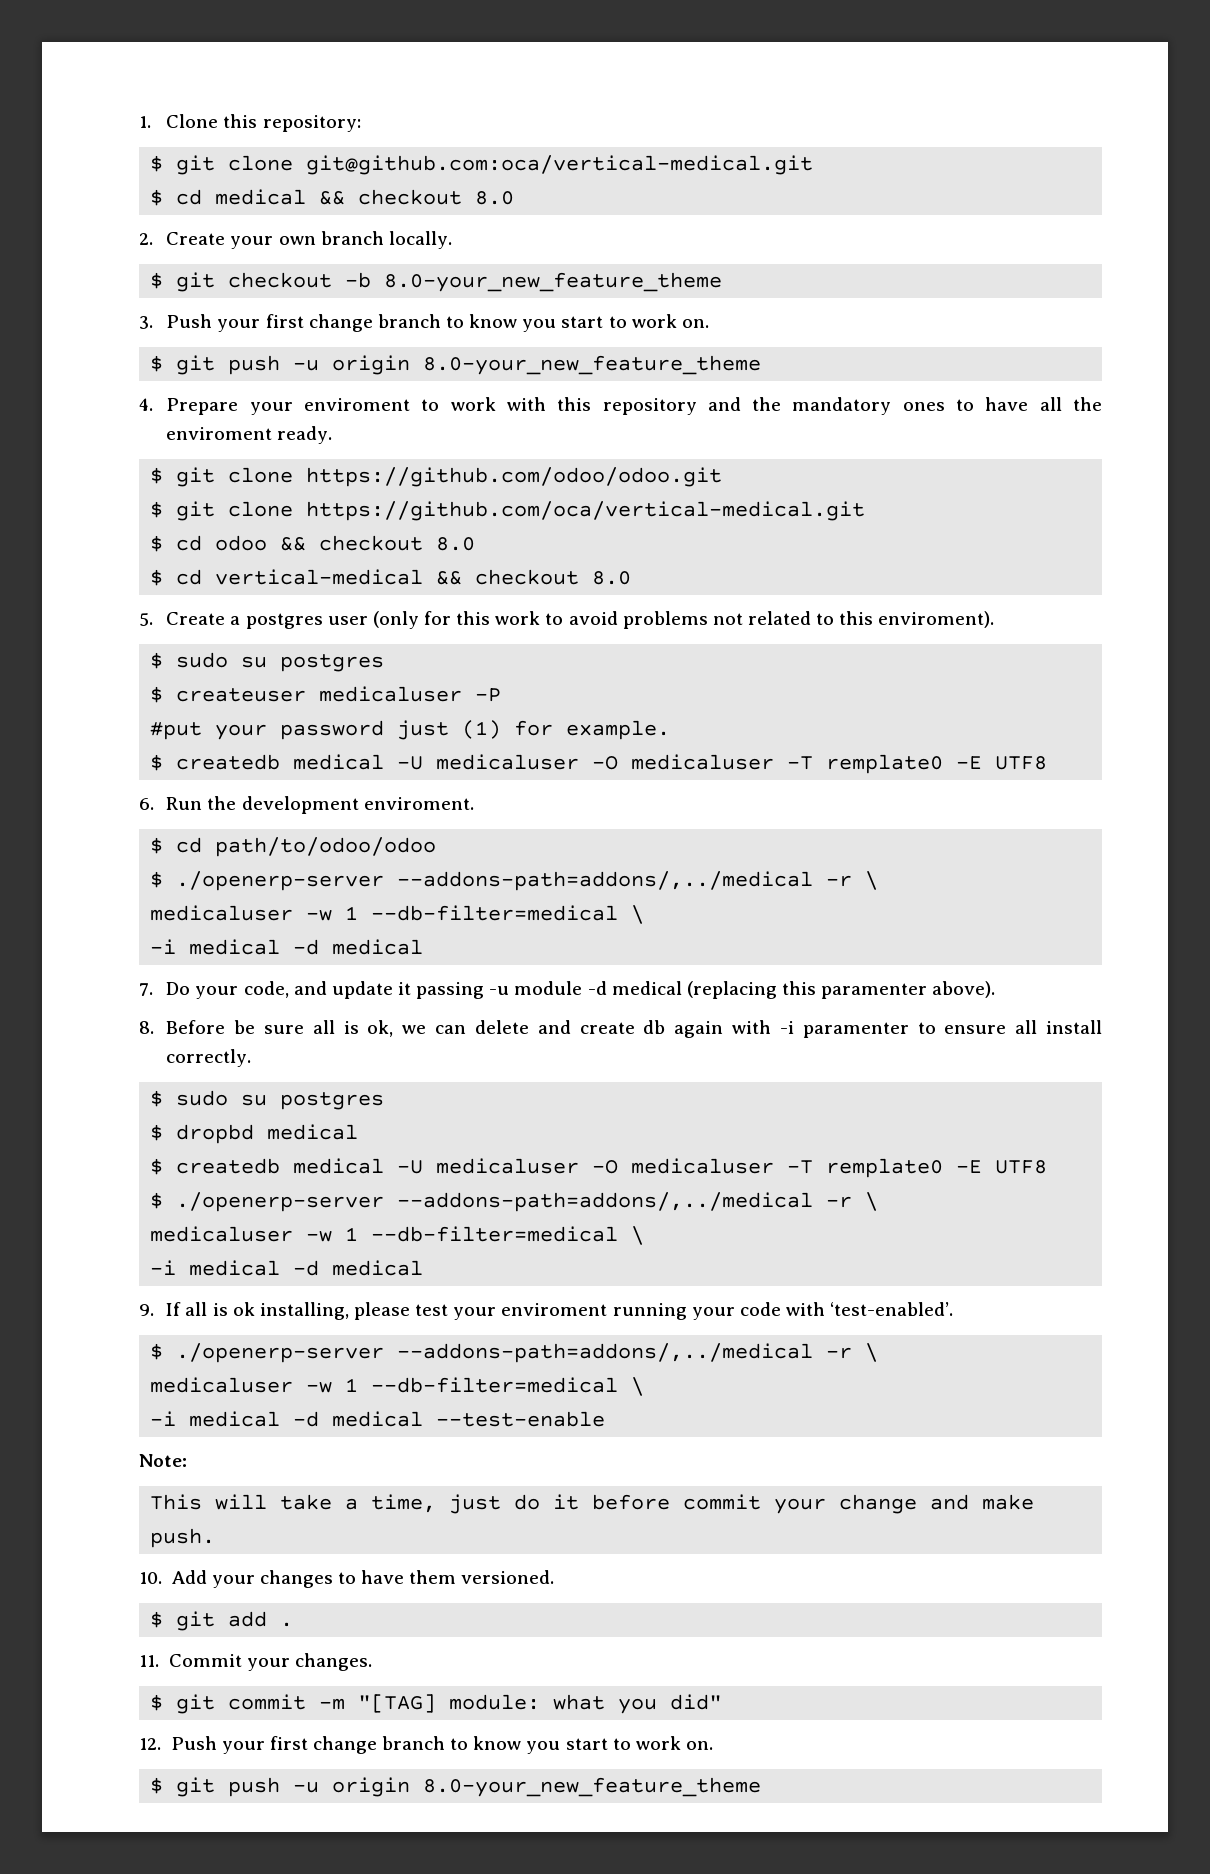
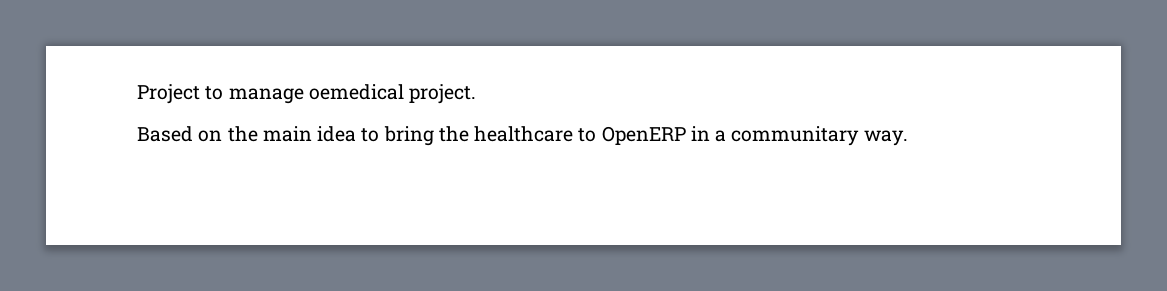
[139,114,361,132] [150,155,814,175] [150,189,515,206] [139,231,452,249] [150,272,723,292] [139,314,709,332] [150,355,762,375] [139,397,1102,415] [166,426,333,444] [150,467,723,487] [150,501,866,521] [150,535,476,552] [150,569,632,586] [139,611,995,629] [150,652,385,672] [150,686,502,703] [150,720,671,740] [150,754,1048,774] [139,796,474,814] [150,837,437,857] [150,871,879,891] [150,905,645,924] [150,939,424,955] [139,981,996,999] [139,1020,1102,1038] [166,1049,252,1067] [150,1090,385,1110] [150,1124,359,1144] [150,1158,1048,1178] [150,1192,879,1212] [150,1226,645,1245] [150,1260,424,1276] [139,1302,954,1320] [150,1343,879,1363] [150,1377,645,1396] [150,1411,606,1427] [139,1454,187,1467] [150,1494,1035,1514] [150,1528,216,1548] [139,1570,555,1588] [150,1611,294,1631] [139,1653,372,1671] [150,1694,723,1714] [139,1736,713,1754] [150,1777,762,1797] 1. Clone this repository: // $ git clone git@github.com:oca/vertical-medical.git // $ cd medical && checkout 8.0 // 2. Create your own branch locally. // $ git checkout -b 8.0-your_new_feature_theme // 3. Push your first change branch to know you start to work on. // $ git push -u origin 8.0-your_new_feature_theme // 4. Prepare your enviroment to work with this repository and the mandatory ones to have all the enviroment ready. // $ git clone https://github.com/odoo/odoo.git // $ git clone https://github.com/oca/vertical-medical.git // $ cd odoo && checkout 8.0 // $ cd vertical-medical && checkout 8.0 // 5. Create a postgres user (only for this work to avoid problems not related to this enviroment). // $ sudo su postgres // $ createuser medicaluser -P // #put your password just (1) for example. // $ createdb medical -U medicaluser -O medicaluser -T remplate0 -E UTF8 // 6. Run the development enviroment. // $ cd path/to/odoo/odoo // $ ./openerp-server --addons-path=addons/,../medical -r \ // medicaluser -w 1 --db-filter=medical \ // -i medical -d medical // 7. Do your code, and update it passing -u module -d medical (replacing this paramenter above). // 8. Before be sure all is ok, we can delete and create db again with -i paramenter to ensure all install correctly. // $ sudo su postgres // $ dropbd medical // $ createdb medical -U medicaluser -O medicaluser -T remplate0 -E UTF8 // $ ./openerp-server --addons-path=addons/,../medical -r \ // medicaluser -w 1 --db-filter=medical \ // -i medical -d medical // 9. If all is ok installing, please test your enviroment running your code with ‘test-enabled’. // $ ./openerp-server --addons-path=addons/,../medical -r \ // medicaluser -w 1 --db-filter=medical \ // -i medical -d medical --test-enable // Note: // This will take a time, just do it before commit your change and make push. // 10. Add your changes to have them versioned. // $ git add . // 11. Commit your changes. // $ git commit -m "[TAG] module: what you did" // 12. Push your first change branch to know you start to work on. // $ git push -u origin 8.0-your_new_feature_theme -> [137,84,477,104] [137,126,908,146] Project to manage oemedical project. // Based on the main idea to bring the healthcare to OpenERP in a communitary way.

